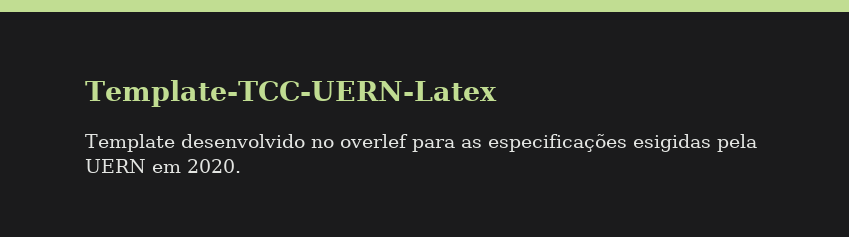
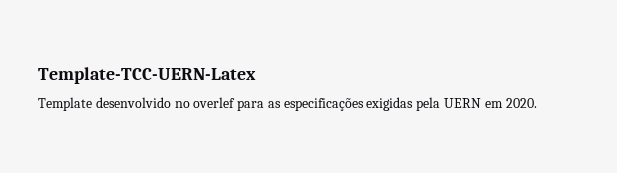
[632,134,711,152] esigidas -> [366,97,414,111] exigidas

